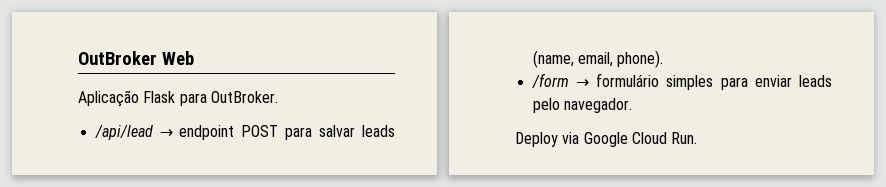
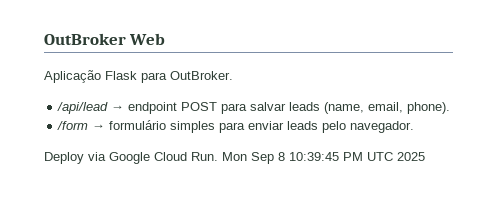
(698, 138) none -> [222,152,425,164] Mon Sep 8 10:39:45 PM UTC 2025

